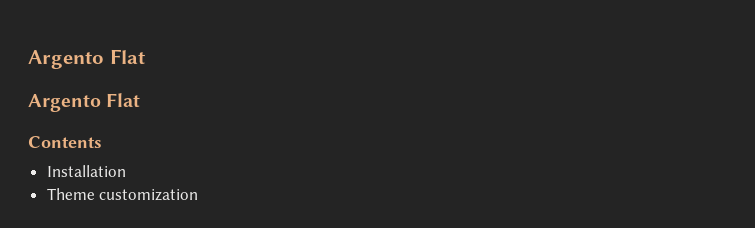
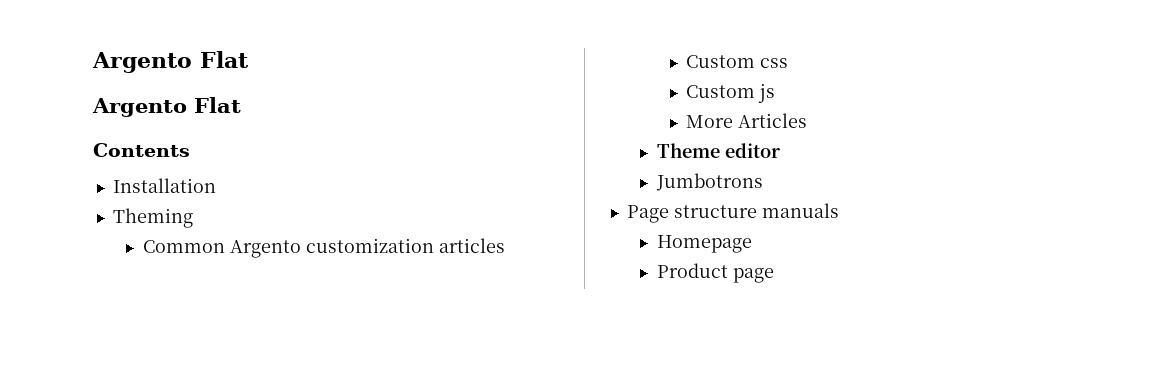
[46,188,199,201] Theme customization -> [112,208,193,228] [142,238,505,258] [686,55,789,68] [686,83,776,103] [686,113,808,128] [656,143,780,158] [655,173,763,191] [626,203,839,223] [656,235,752,253] [656,263,774,283] Theming // Common Argento customization articles // Custom css // Custom js // More Articles // Theme editor // Jumbotrons // Page structure manuals // Homepage // Product page

